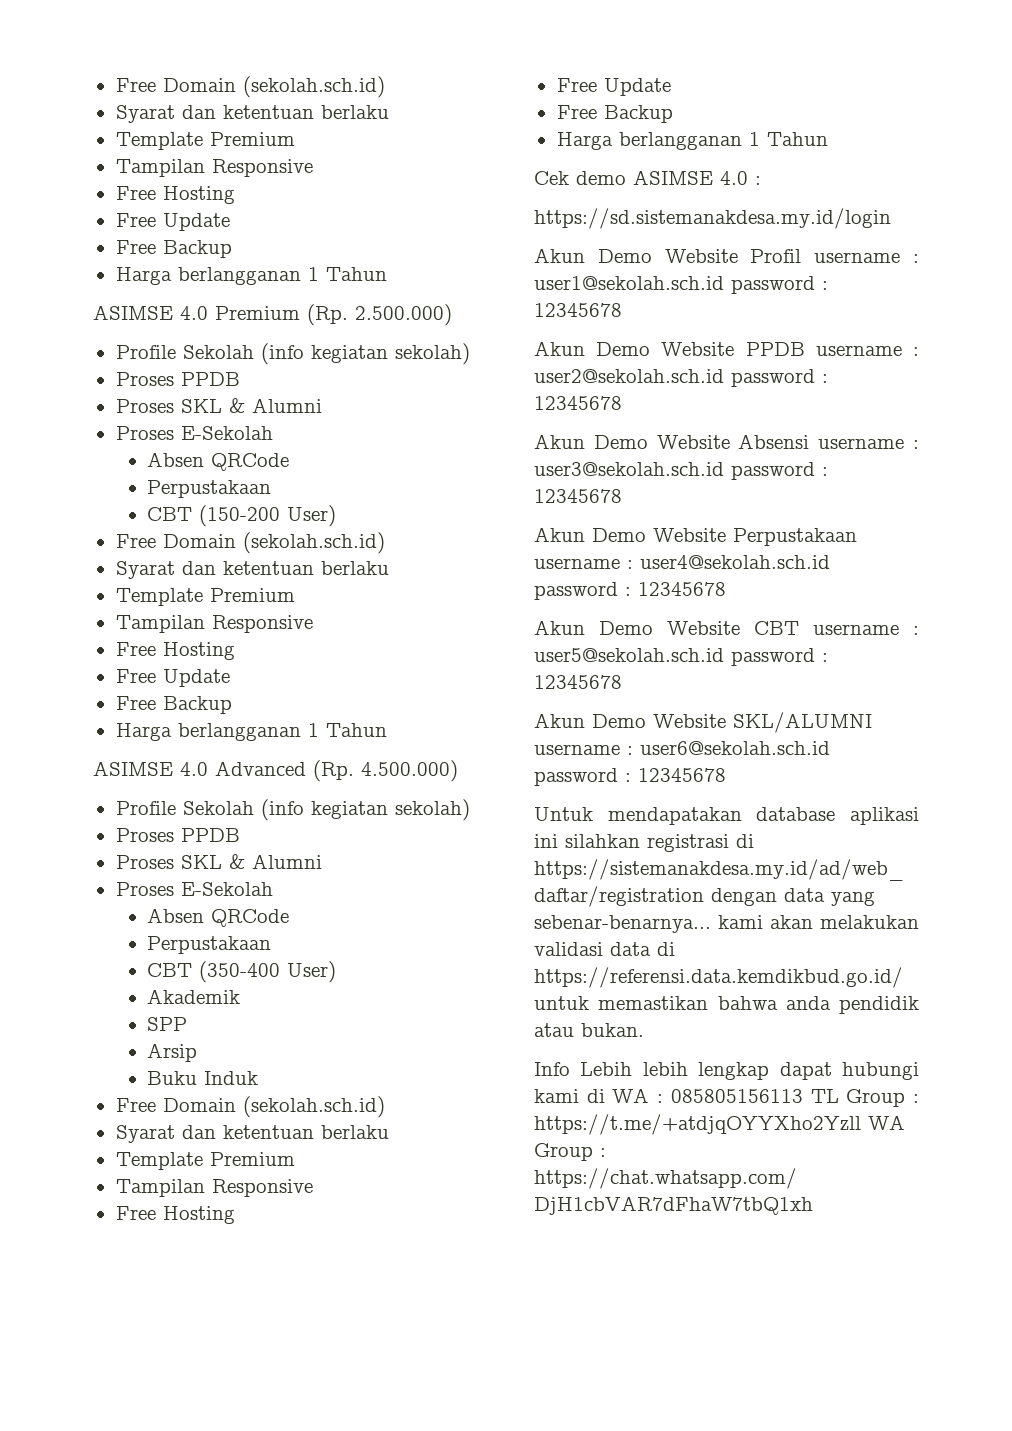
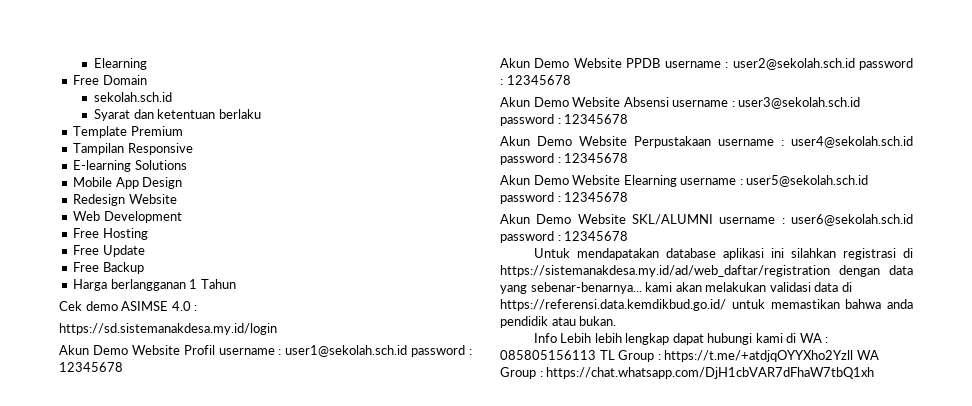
[115,76,385,98] [115,105,389,123] [115,132,295,150] [115,159,313,177] [115,186,235,204] [115,213,230,231] [115,240,232,258] [115,267,387,285] [93,304,452,326] [115,343,470,365] [115,372,240,386] [115,398,322,413] [115,426,273,440] [147,452,290,471] [147,480,272,498] [147,505,337,527] [115,532,385,554] [115,561,389,579] [115,588,295,606] [115,615,313,633] [115,642,235,660] [115,669,230,687] [115,696,232,714] [115,723,387,741] [93,760,458,782] [115,799,470,821] [115,828,240,842] [115,854,322,869] [115,882,273,896] [147,908,290,927] [147,936,272,954] [147,961,337,983] [147,989,241,1004] [147,1017,188,1031] [147,1043,198,1062] [147,1071,259,1085] [115,1096,385,1118] [115,1125,389,1143] [115,1152,295,1170] [115,1179,313,1197] Free Domain (sekolah.sch.id) // Syarat dan ketentuan berlaku // Template Premium // Tampilan Responsive // Free Hosting // Free Update // Free Backup // Harga berlangganan 1 Tahun // ASIMSE 4.0 Premium (Rp. 2.500.000) // Profile Sekolah (info kegiatan sekolah) // Proses PPDB // Proses SKL & Alumni // Proses E-Sekolah // Absen QRCode // Perpustakaan // CBT (150-200 User) // Free Domain (sekolah.sch.id) // Syarat dan ketentuan berlaku // Template Premium // Tampilan Responsive // Free Hosting // Free Update // Free Backup // Harga berlangganan 1 Tahun // ASIMSE 4.0 Advanced (Rp. 4.500.000) // Profile Sekolah (info kegiatan sekolah) // Proses PPDB // Proses SKL & Alumni // Proses E-Sekolah // Absen QRCode // Perpustakaan // CBT (350-400 User) // Akademik // SPP // Arsip // Buku Induk // Free Domain (sekolah.sch.id) // Syarat dan ketentuan berlaku // Template Premium // Tampilan Responsive -> [94,58,148,70] [73,75,147,85] [94,92,173,102] [94,109,261,121] [73,126,183,138] [73,143,193,155] [73,160,187,172] [73,177,183,189] [73,194,177,206] [73,211,182,223] Elearning // Free Domain // sekolah.sch.id // Syarat dan ketentuan berlaku // Template Premium // Tampilan Responsive // E-learning Solutions // Mobile App Design // Redesign Website // Web Development
[754,621,799,635] CBT -> [623,175,677,187] Elearning

